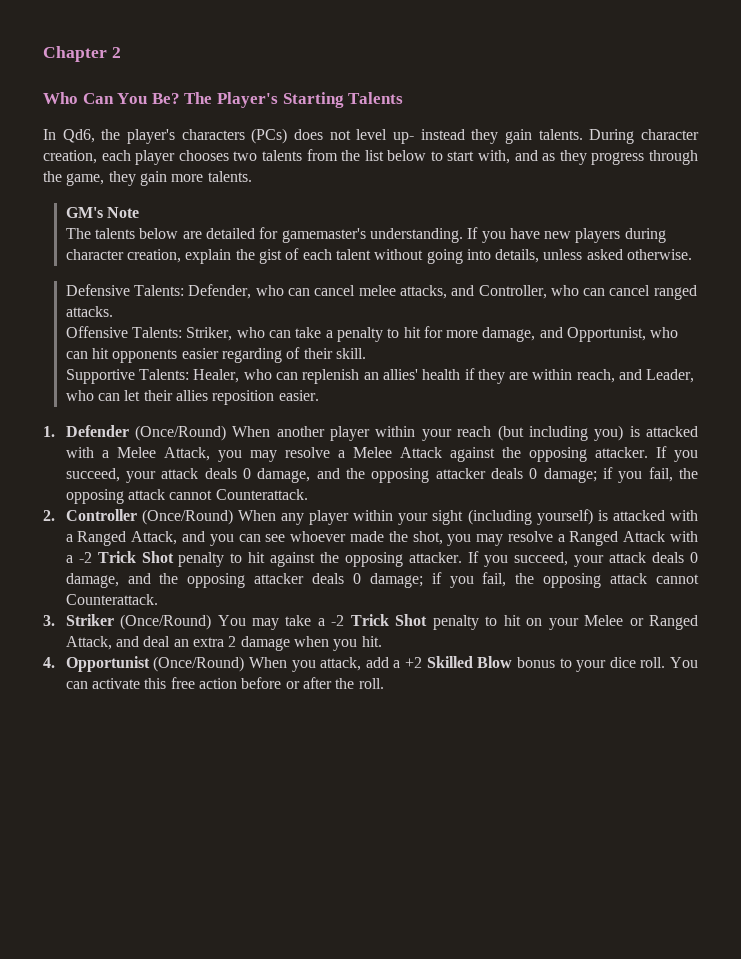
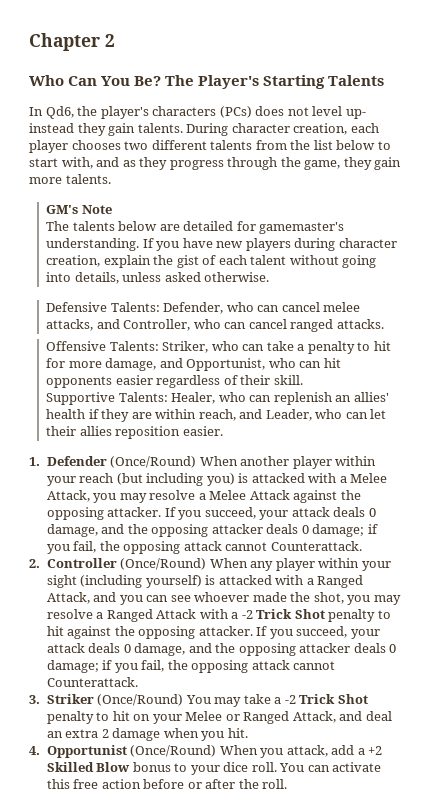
(258, 156) none -> [151,140,207,150] different
[221,348,282,363] regarding -> [156,375,221,388] regardless

